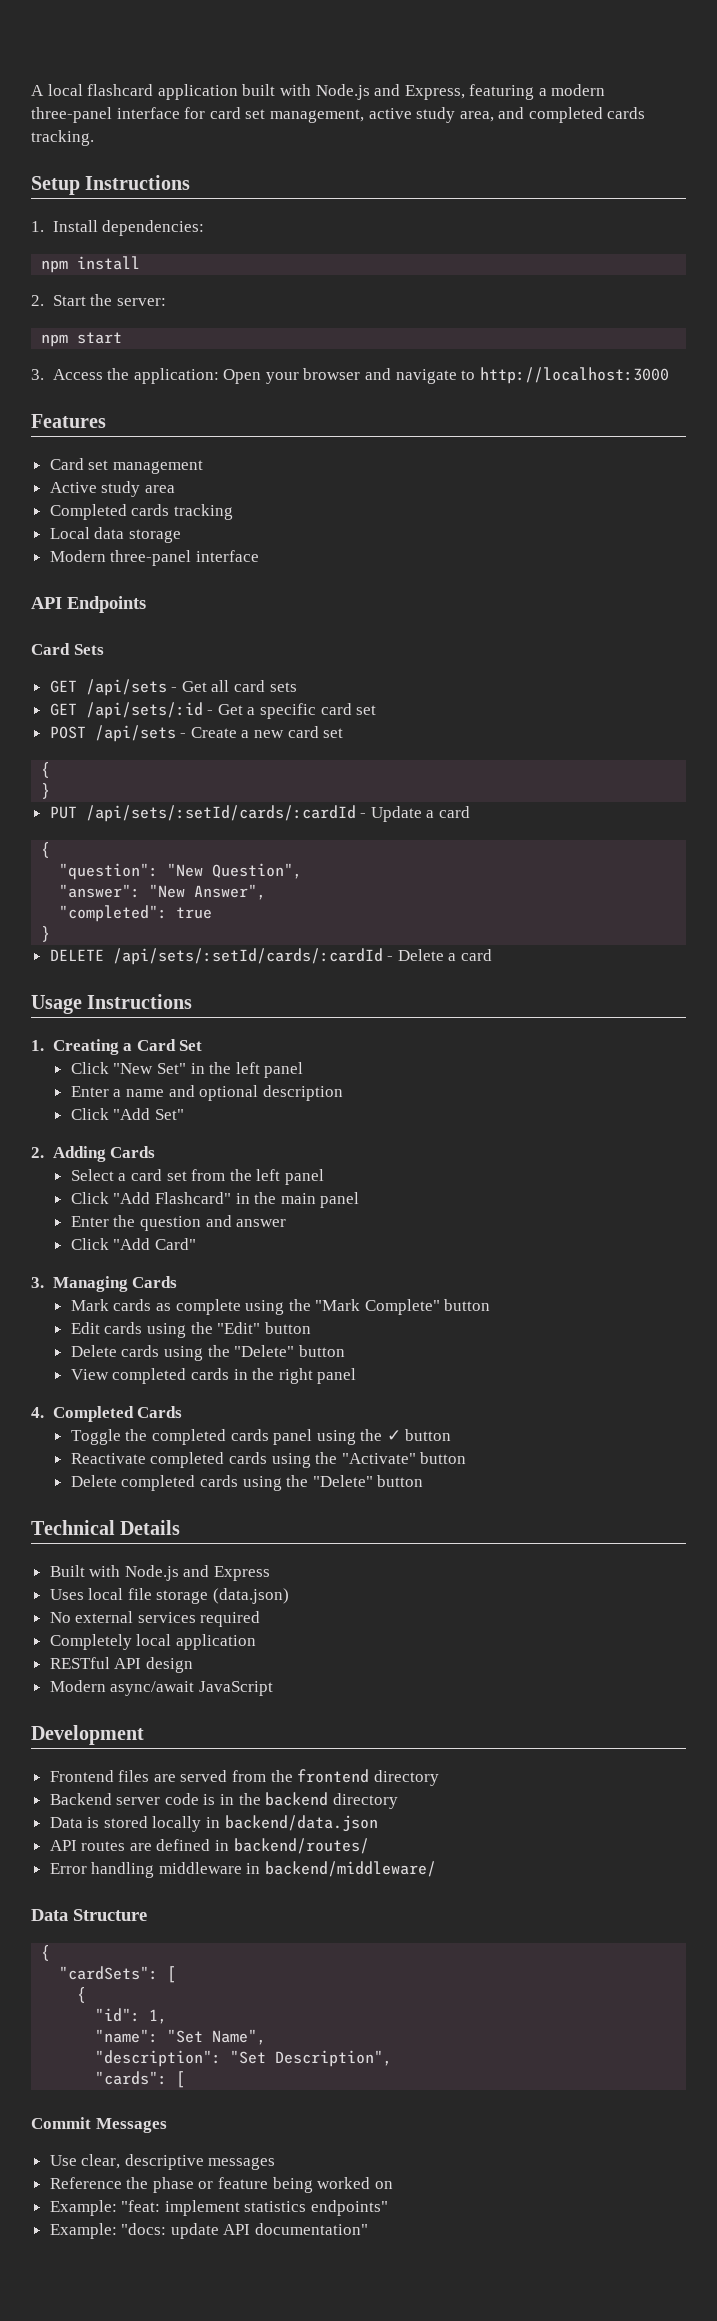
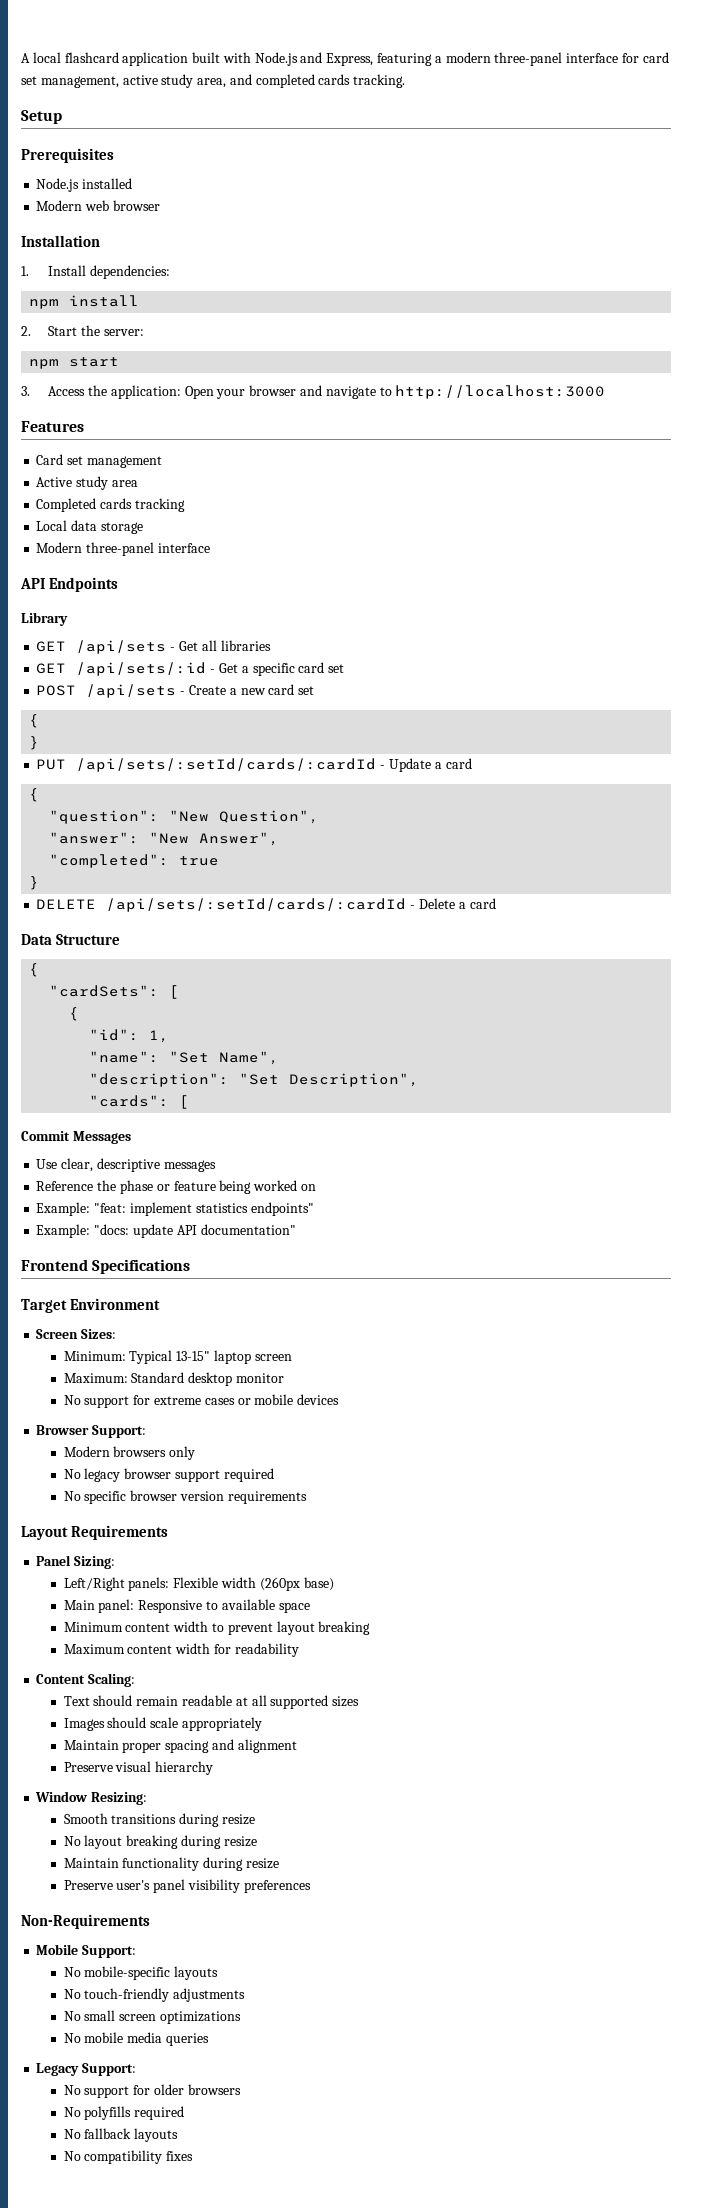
[85,175,191,190] Instructions -> [21,148,114,163] [36,178,133,192] [36,200,160,211] [21,235,100,247] // Prerequisites // Node.js installed // Modern web browser // Installation
[31,643,104,655] Card Sets -> [21,612,68,626] Library
[234,680,297,692] card sets -> [220,640,271,651] libraries
[31,994,193,1014] [31,1039,203,1055] [70,1062,304,1078] [70,1085,343,1101] [70,1108,184,1120] [31,1146,156,1162] [70,1169,324,1185] [70,1192,360,1208] [70,1215,287,1231] [70,1238,196,1250] [31,1276,178,1292] [70,1299,491,1315] [70,1322,311,1338] [70,1345,345,1361] [70,1368,357,1384] [31,1406,183,1422] [70,1429,452,1445] [70,1452,467,1468] [70,1475,424,1491] [31,1520,181,1535] [49,1565,271,1581] [49,1588,290,1604] [49,1611,261,1627] [49,1634,256,1650] [49,1657,193,1673] [49,1680,273,1696] [31,1725,144,1745] [49,1769,439,1786] [49,1792,398,1809] [49,1815,378,1832] [49,1838,369,1854] [49,1861,437,1878] // Usage Instructions // 1. Creating a Card Set // Click "New Set" in the left panel // Enter a name and optional description // Click "Add Set" // 2. Adding Cards // Select a card set from the left panel // Click "Add Flashcard" in the main panel // Enter the question and answer // Click "Add Card" // 3. Managing Cards // Mark cards as complete using the "Mark Complete" button // Edit cards using the "Edit" button // Delete cards using the "Delete" button // View completed cards in the right panel // 4. Completed Cards // Toggle the completed cards panel using the ✓ button // Reactivate completed cards using the "Activate" button // Delete completed cards using the "Delete" button // Technical Details // Built with Node.js and Express // Uses local file storage (data.json) // No external services required // Completely local application // RESTful API design // Modern async/await JavaScript // Development // Frontend files are served from the frontend directory // Backend server code is in the backend directory // Data is stored locally in backend/data.json // API routes are defined in backend/routes/ // Error handling middleware in backend/middleware/ -> (496, 903) none
(369, 2229) none -> [21,1259,191,1274] [21,1298,160,1313] [36,1329,117,1339] [63,1350,292,1364] [63,1372,285,1386] [63,1394,340,1408] [36,1425,147,1438] [63,1446,196,1460] [63,1468,274,1482] [63,1490,307,1504] [21,1525,168,1540] [36,1555,116,1569] [63,1577,334,1591] [63,1599,310,1613] [63,1621,371,1635] [63,1643,299,1657] [36,1673,136,1687] [63,1695,360,1709] [63,1717,263,1731] [63,1739,297,1753] [63,1761,214,1775] [35,1791,148,1805] [63,1813,256,1827] [63,1835,257,1849] [63,1857,280,1871] [63,1879,311,1893] [21,1914,150,1929] [36,1944,137,1958] [63,1966,219,1980] [63,1988,246,2002] [63,2010,242,2024] [63,2032,210,2046] [36,2063,137,2076] [63,2084,241,2098] [63,2106,185,2120] [63,2128,179,2142] [63,2150,194,2164] // Frontend Specifications // Target Environment // Screen Sizes: // Minimum: Typical 13-15" laptop screen // Maximum: Standard desktop monitor // No support for extreme cases or mobile devices // Browser Support: // Modern browsers only // No legacy browser support required // No specific browser version requirements // Layout Requirements // Panel Sizing: // Left/Right panels: Flexible width (260px base) // Main panel: Responsive to available space // Minimum content width to prevent layout breaking // Maximum content width for readability // Content Scaling: // Text should remain readable at all supported sizes // Images should scale appropriately // Maintain proper spacing and alignment // Preserve visual hierarchy // Window Resizing: // Smooth transitions during resize // No layout breaking during resize // Maintain functionality during resize // Preserve user's panel visibility preferences // Non-Requirements // Mobile Support: // No mobile-specific layouts // No touch-friendly adjustments // No small screen optimizations // No mobile media queries // Legacy Support: // No support for older browsers // No polyfills required // No fallback layouts // No compatibility fixes

